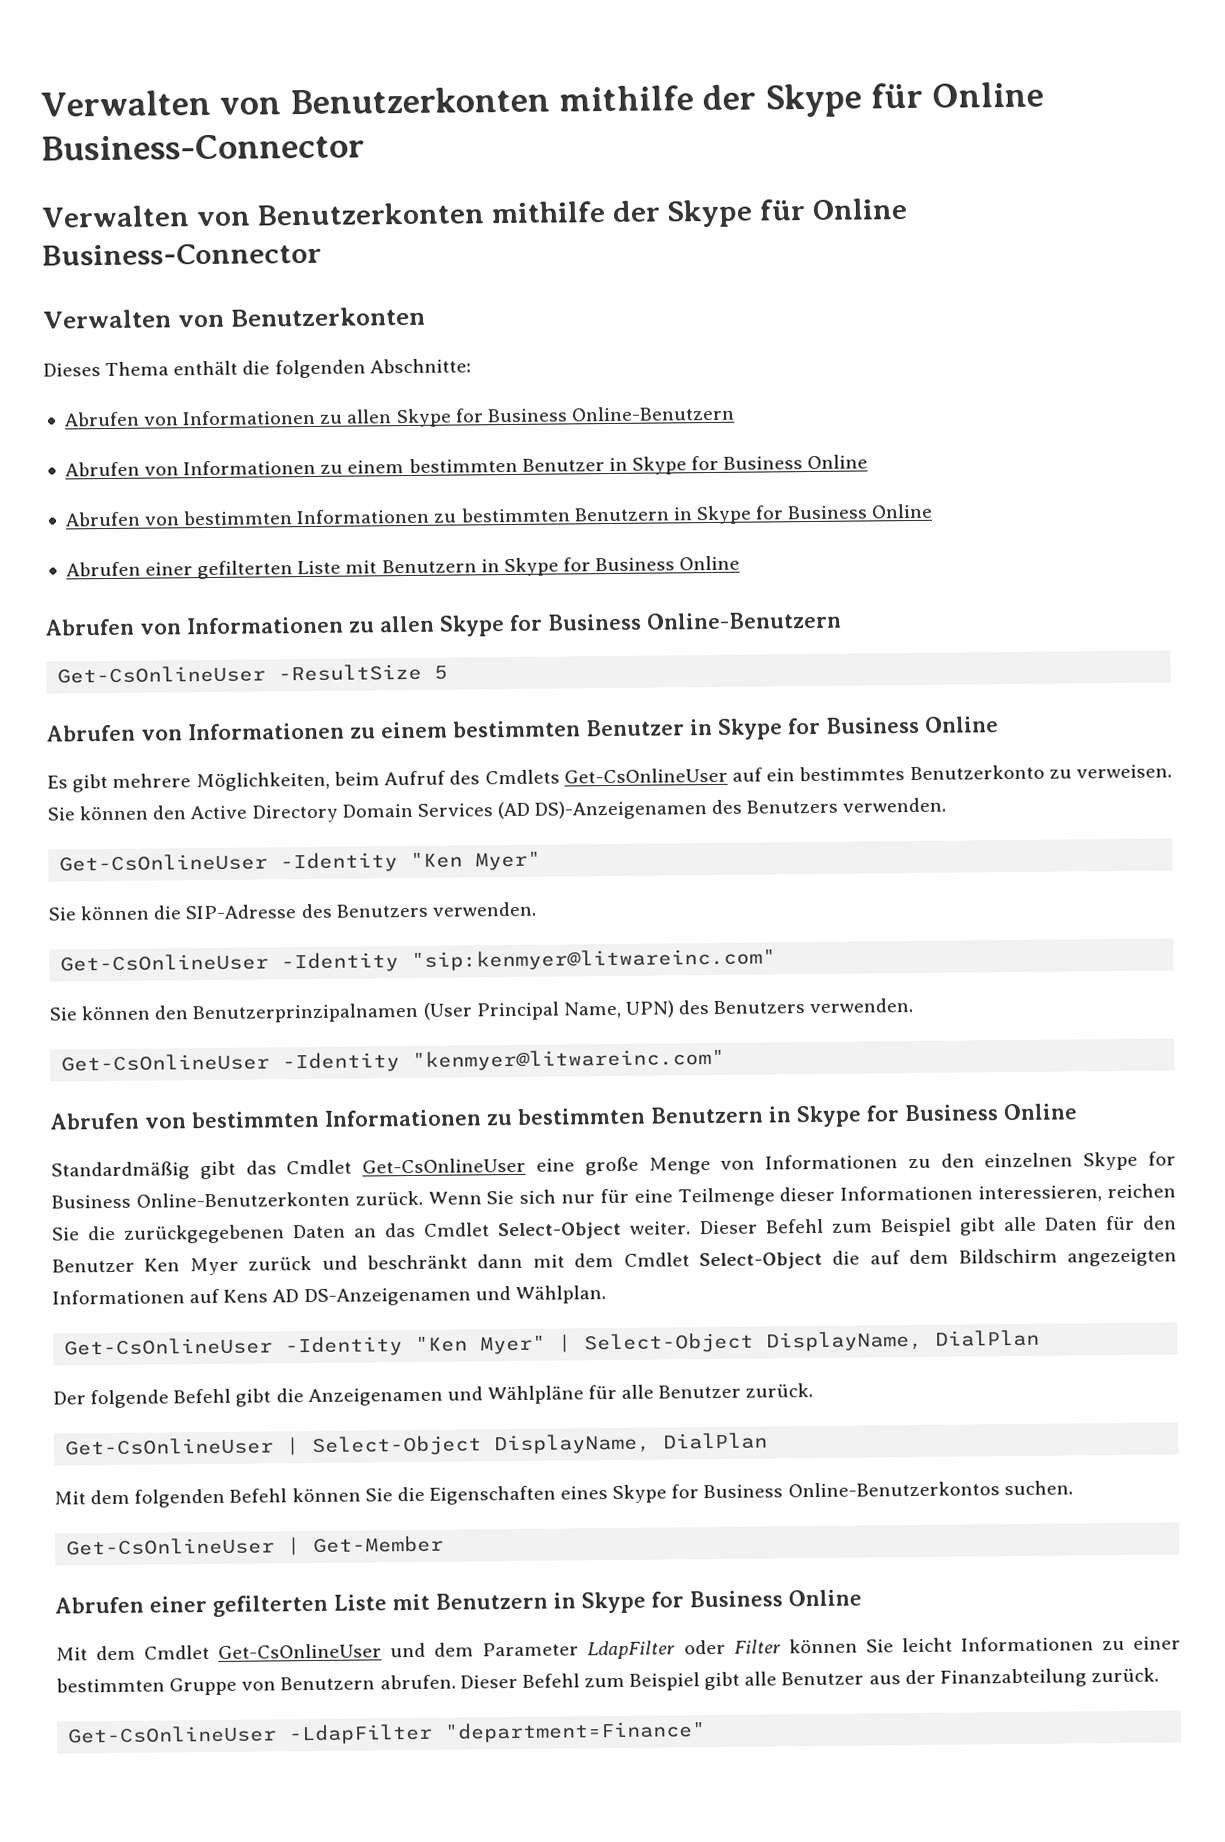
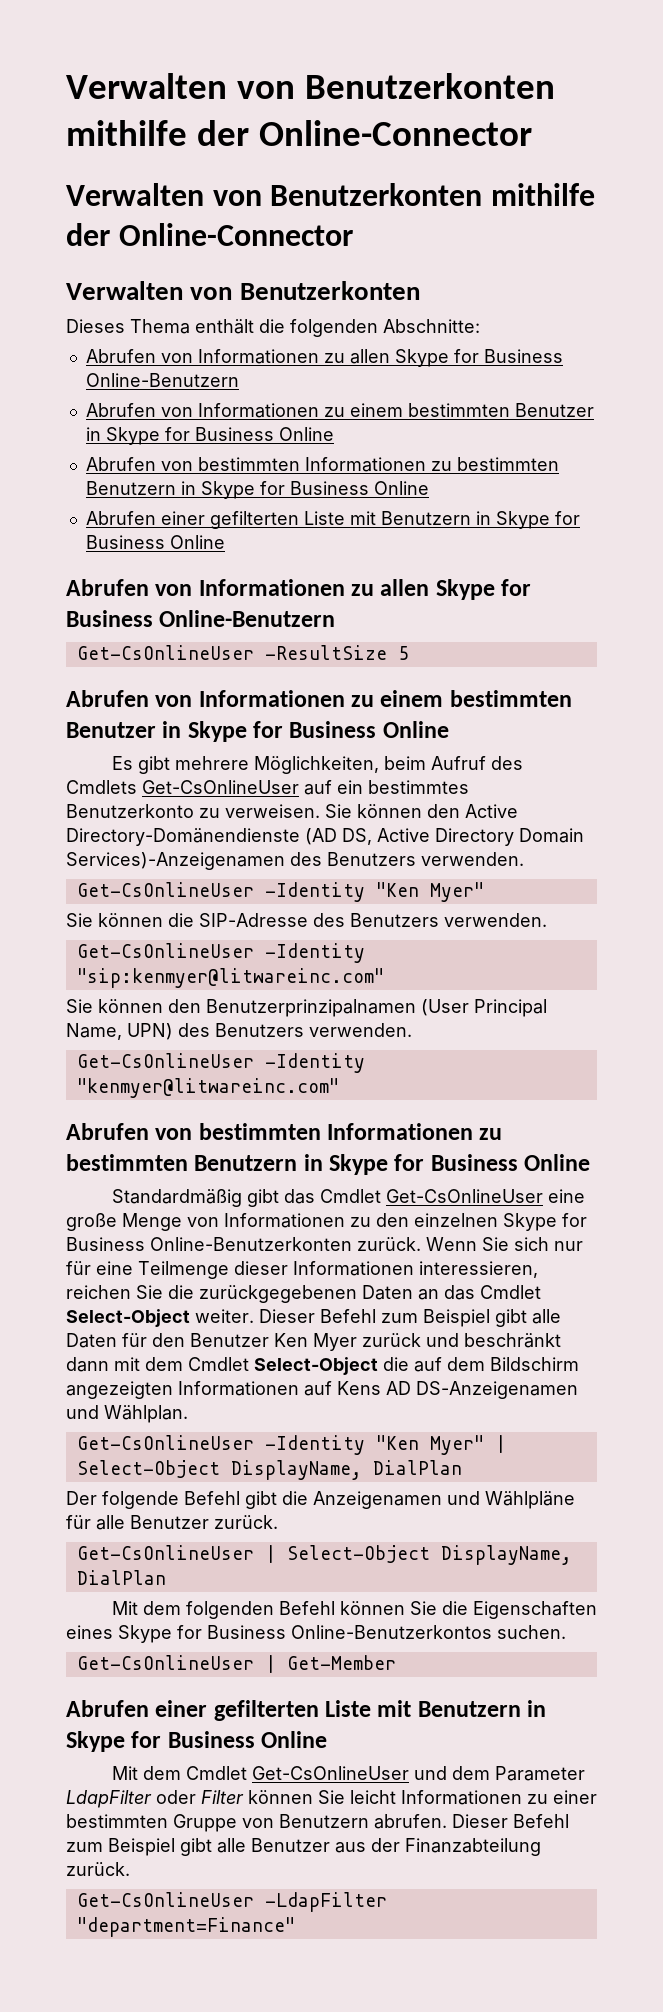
[40,81,1045,118] [41,133,365,161] [41,198,908,228] [42,242,322,266] Verwalten von Benutzerkonten mithilfe der Skype für Online Business-Connector // Verwalten von Benutzerkonten mithilfe der Skype für Online Business-Connector -> [66,73,555,99] [66,120,532,146] [66,183,595,206] [66,223,353,246] Verwalten von Benutzerkonten mithilfe der Online-Connector // Verwalten von Benutzerkonten mithilfe der Online-Connector
[251,800,708,823] Directory Domain Services (AD DS)-Anzeigenamen -> [66,828,584,846] [66,852,285,870] Directory-Domänendienste (AD DS, Active Directory Domain Services)-Anzeigenamen

